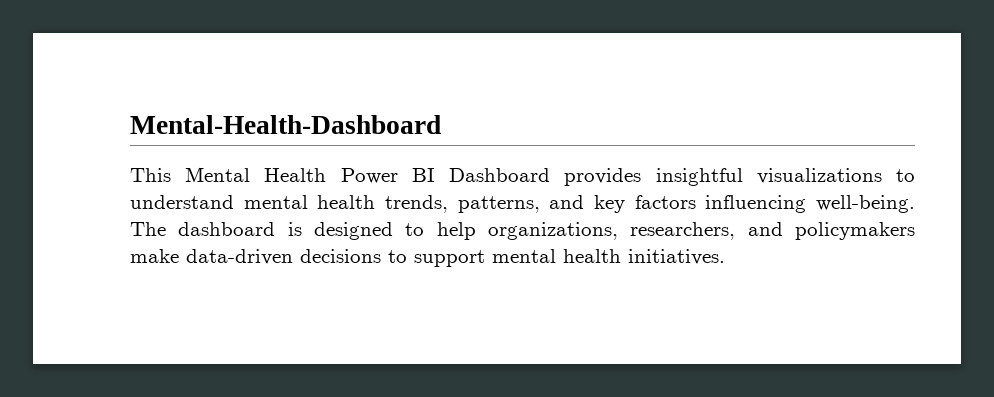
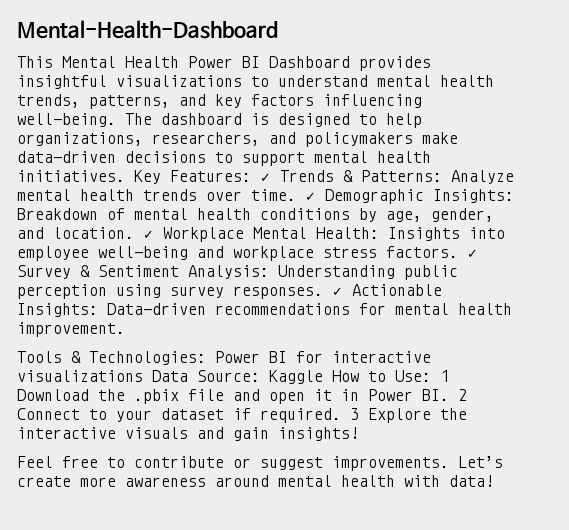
(725, 257) none -> [134,170,514,184] [17,189,514,204] [17,208,494,222] [17,227,505,242] [17,246,478,261] [17,265,458,280] [17,284,442,299] [17,303,512,317] [17,322,125,337] [17,351,431,365] [17,370,449,384] [17,389,467,404] [17,408,467,423] [17,427,359,441] [17,456,503,471] [17,475,494,487] Key Features: ✓ Trends & Patterns: Analyze mental health trends over time. ✓ Demographic Insights: Breakdown of mental health conditions by age, gender, and location. ✓ Workplace Mental Health: Insights into employee well-being and workplace stress factors. ✓ Survey & Sentiment Analysis: Understanding public perception using survey responses. ✓ Actionable Insights: Data-driven recommendations for mental health improvement. // Tools & Technologies: Power BI for interactive visualizations Data Source: Kaggle How to Use: 1 Download the .pbix file and open it in Power BI. 2 Connect to your dataset if required. 3 Explore the interactive visuals and gain insights! // Feel free to contribute or suggest improvements. Let’s create more awareness around mental health with data!

